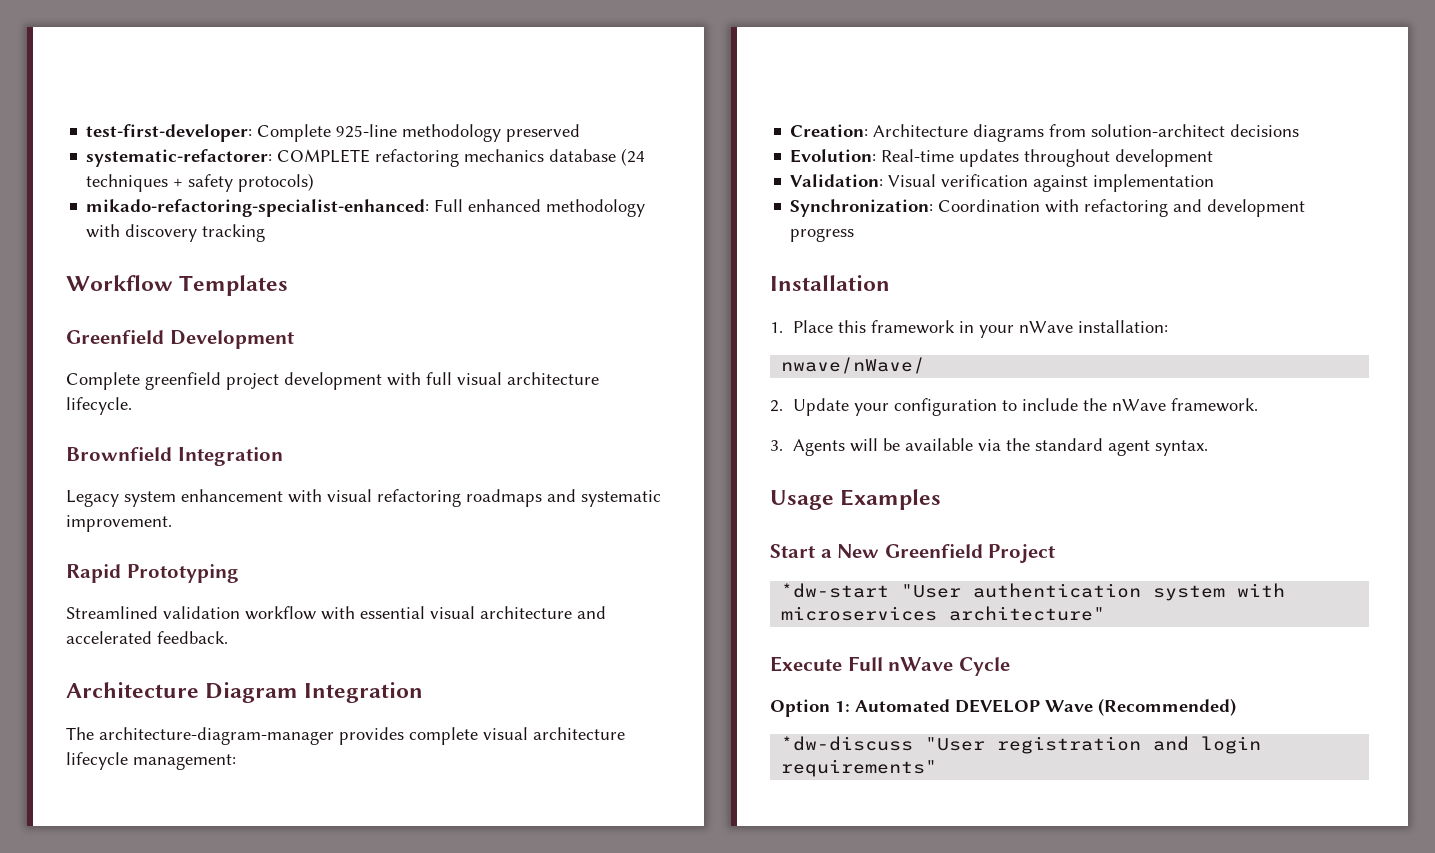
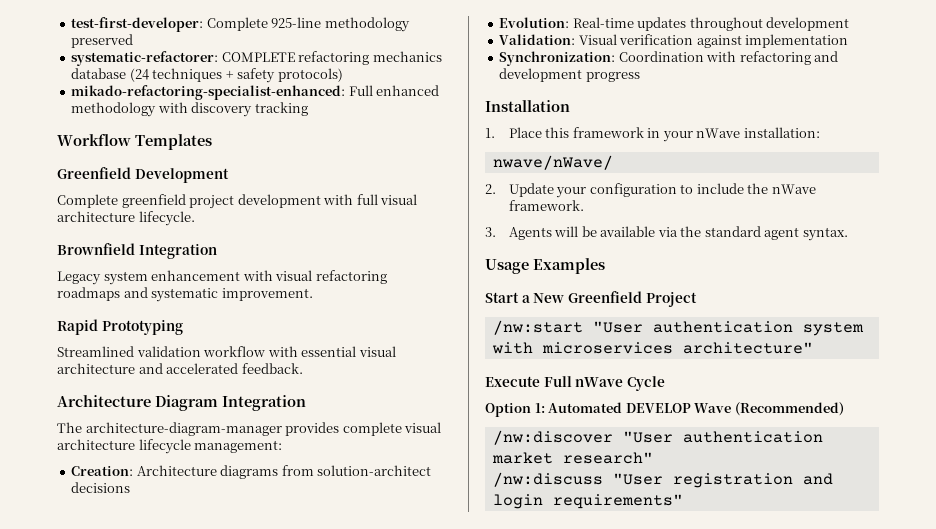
[781,583,890,598] *dw-start -> [492,320,583,335] /nw:start
[781,736,914,751] *dw-discuss -> [492,430,823,445] [491,452,653,464] [492,472,603,487] /nw:discover "User authentication market research" // /nw:discuss

